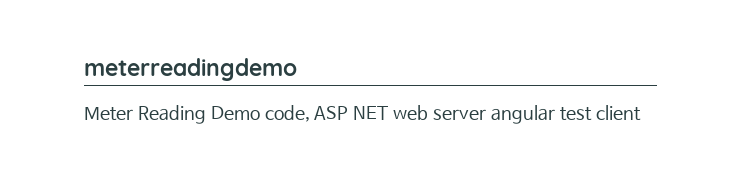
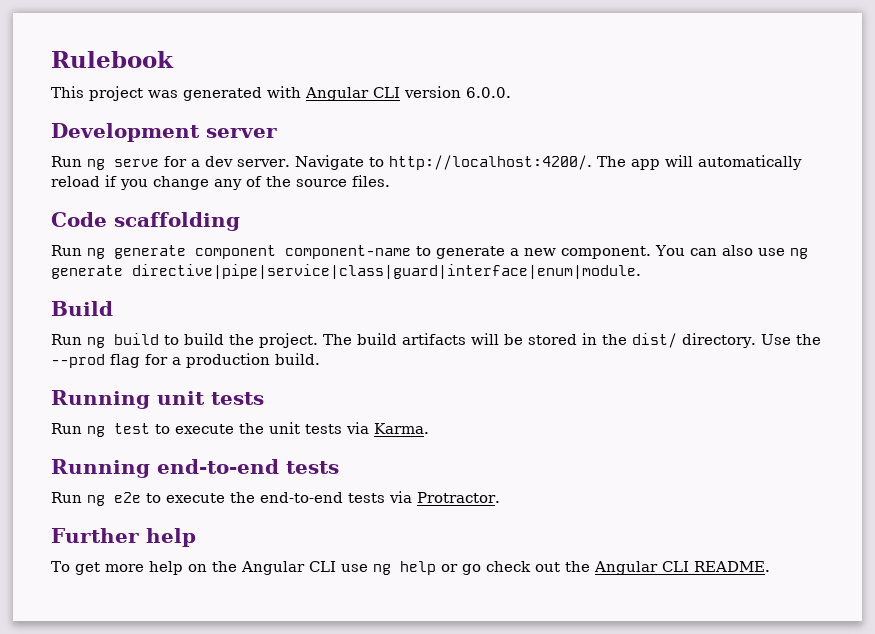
[84,58,297,81] [84,105,641,124] meterreadingdemo // Meter Reading Demo code, ASP NET web server angular test client -> [51,51,174,68] [51,86,511,101] [51,123,277,142] [51,155,802,170] [51,175,390,190] [51,212,240,231] [51,245,808,259] [51,264,641,279] [51,301,113,316] [51,333,821,348] [51,353,320,368] [51,390,264,409] [51,422,429,437] [51,459,339,478] [51,491,500,506] [51,528,196,547] [51,561,770,575] Rulebook // This project was generated with Angular CLI version 6.0.0. // Development server // Run ng serve for a dev server. Navigate to http://localhost:4200/. The app will automatically reload if you change any of the source files. // Code scaffolding // Run ng generate component component-name to generate a new component. You can also use ng generate directive|pipe|service|class|guard|interface|enum|module. // Build // Run ng build to build the project. The build artifacts will be stored in the dist/ directory. Use the --prod flag for a production build. // Running unit tests // Run ng test to execute the unit tests via Karma. // Running end-to-end tests // Run ng e2e to execute the end-to-end tests via Protractor. // Further help // To get more help on the Angular CLI use ng help or go check out the Angular CLI README.

